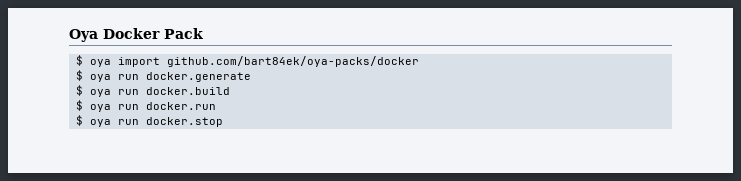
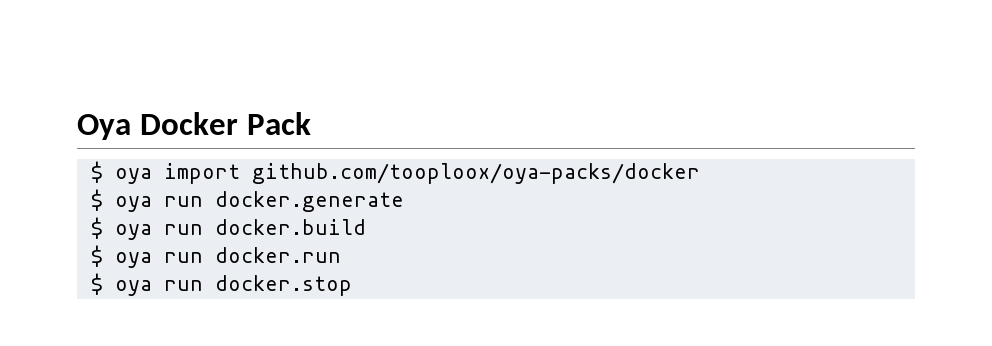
[166,56,419,67] github.com/bart84ek/oya-packs/docker -> [251,163,700,184] github.com/tooploox/oya-packs/docker

